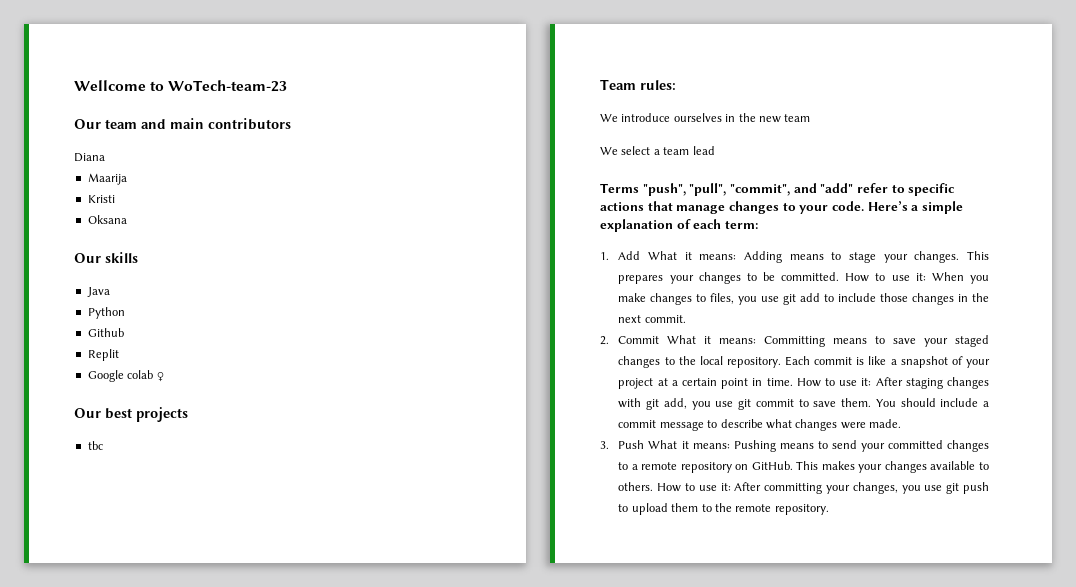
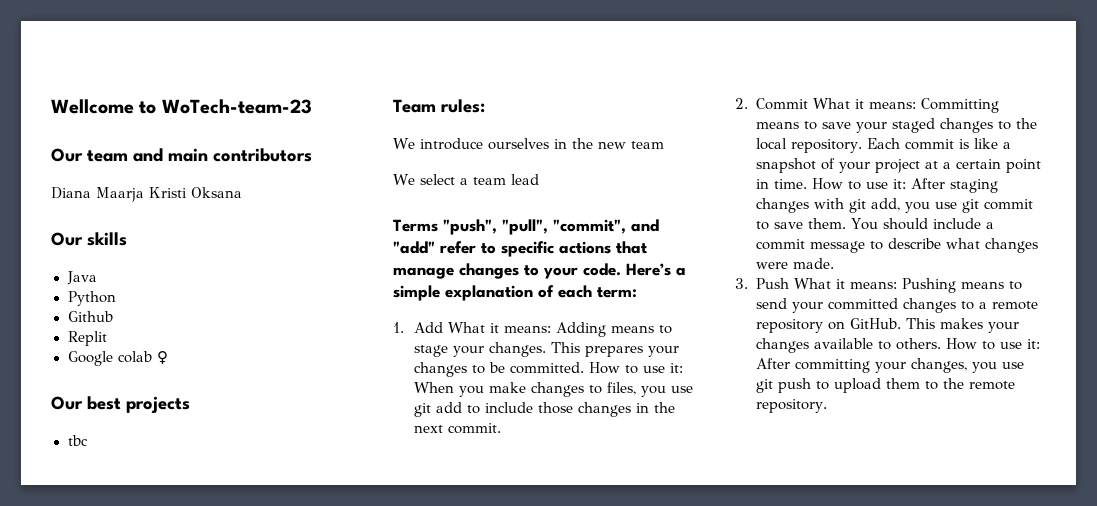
[87,173,127,185] // Maarija // -> [96,187,144,202] Maarja
(115, 199) // -> (187, 192) none

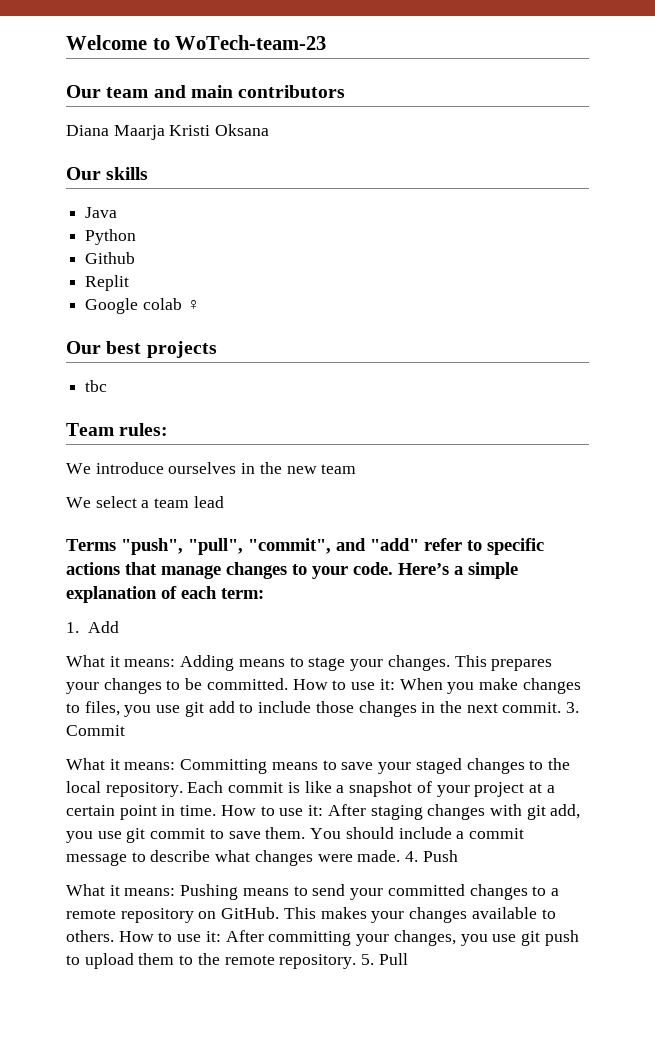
[51,99,134,114] Wellcome -> [66,35,147,50] Welcome
(444, 327) none -> (119, 627) //
[735,98,748,109] // 2. -> [566,702,580,713] 3.
(809, 104) none -> (125, 730) //
[735,278,748,289] // 3. -> [405,851,419,862] 4.
(790, 283) none -> (458, 856) //
(828, 406) none -> [361,953,408,965] 5. Pull

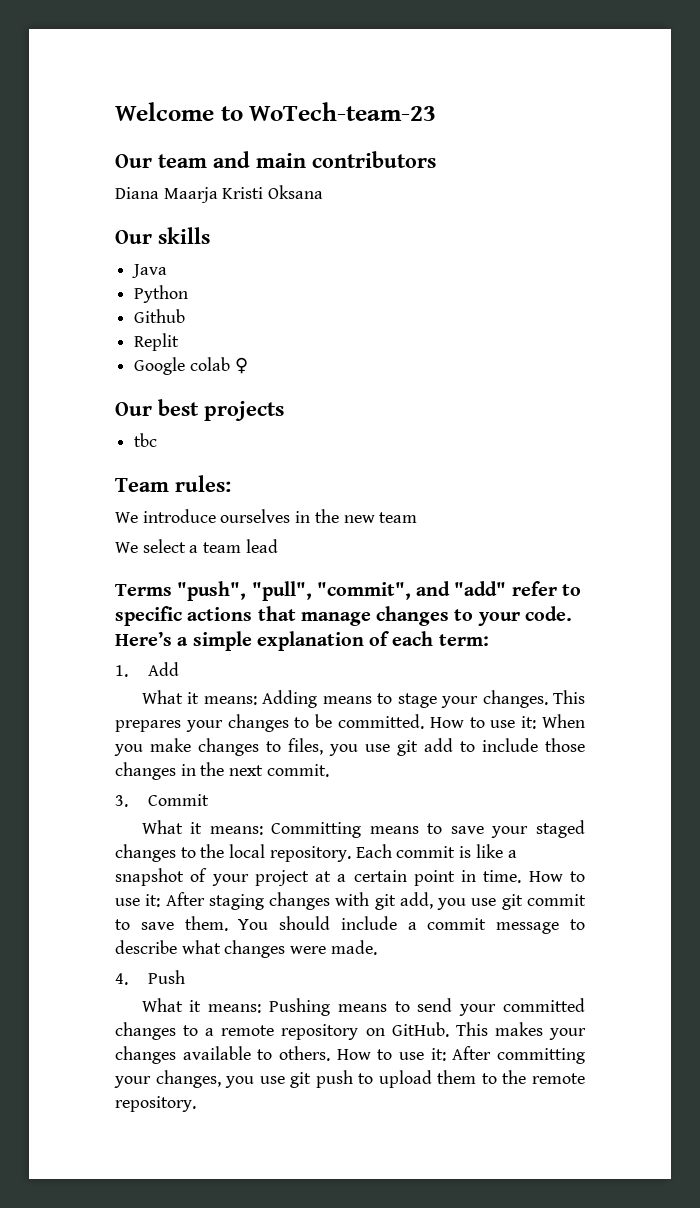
(562, 707) none -> (329, 770) //
(401, 856) none -> (377, 947) //
[361,953,408,965] 5. Pull -> (196, 1104) none

